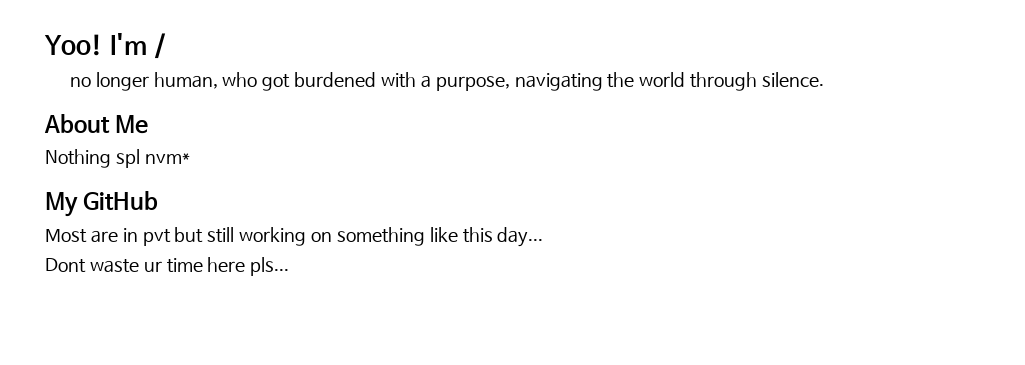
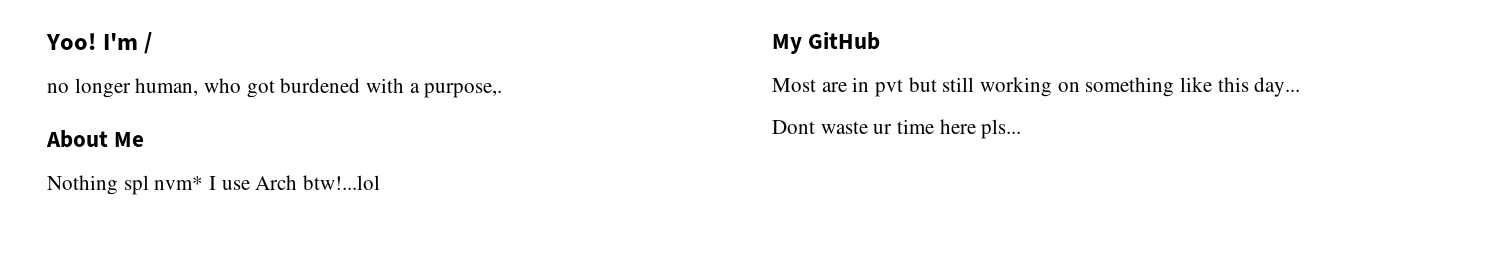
[435,72,824,91] purpose, navigating the world through silence. -> [424,83,503,98] purpose,.
(190, 158) none -> [209,175,381,190] I use Arch btw!...lol

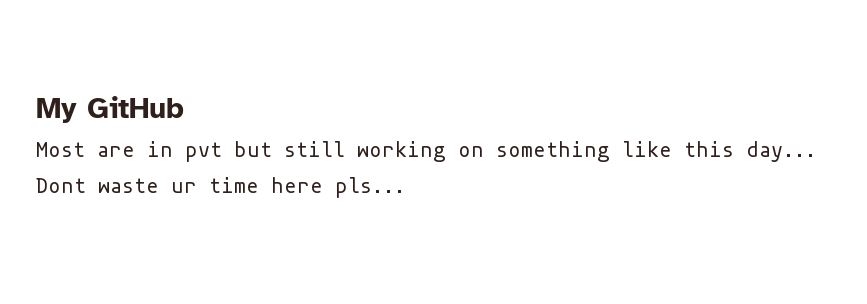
[46,32,153,54] [47,78,503,98] [46,130,145,148] [47,175,381,195] Yoo! I'm / // no longer human, who got burdened with a purpose,. // About Me // Nothing spl nvm* I use Arch btw!...lol // -> (36, 110) none

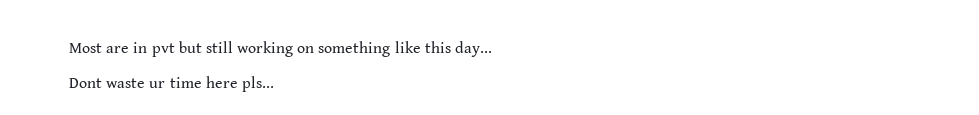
[36,96,184,123] My GitHub // -> (69, 48) none

